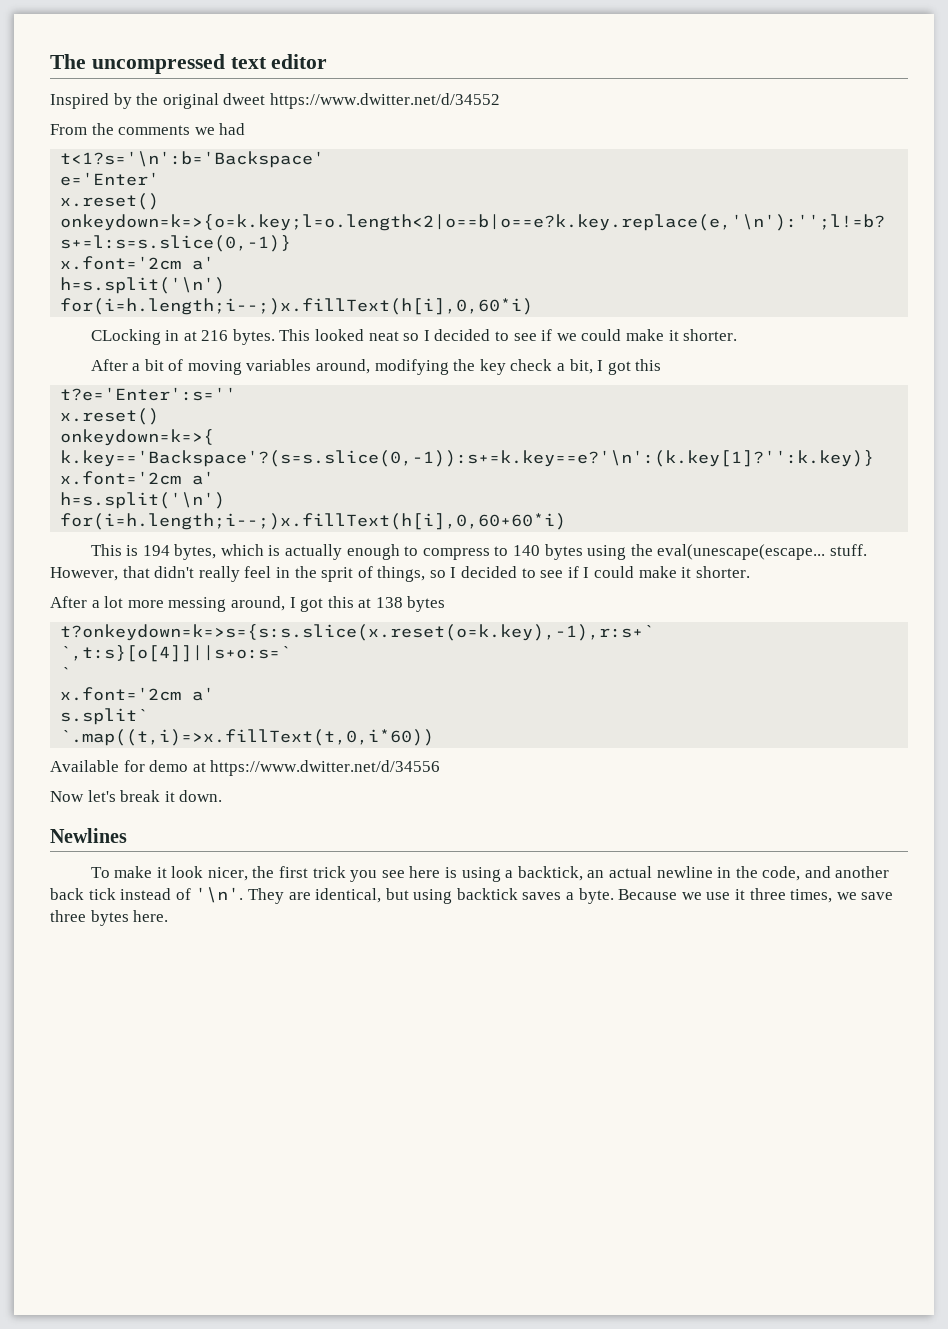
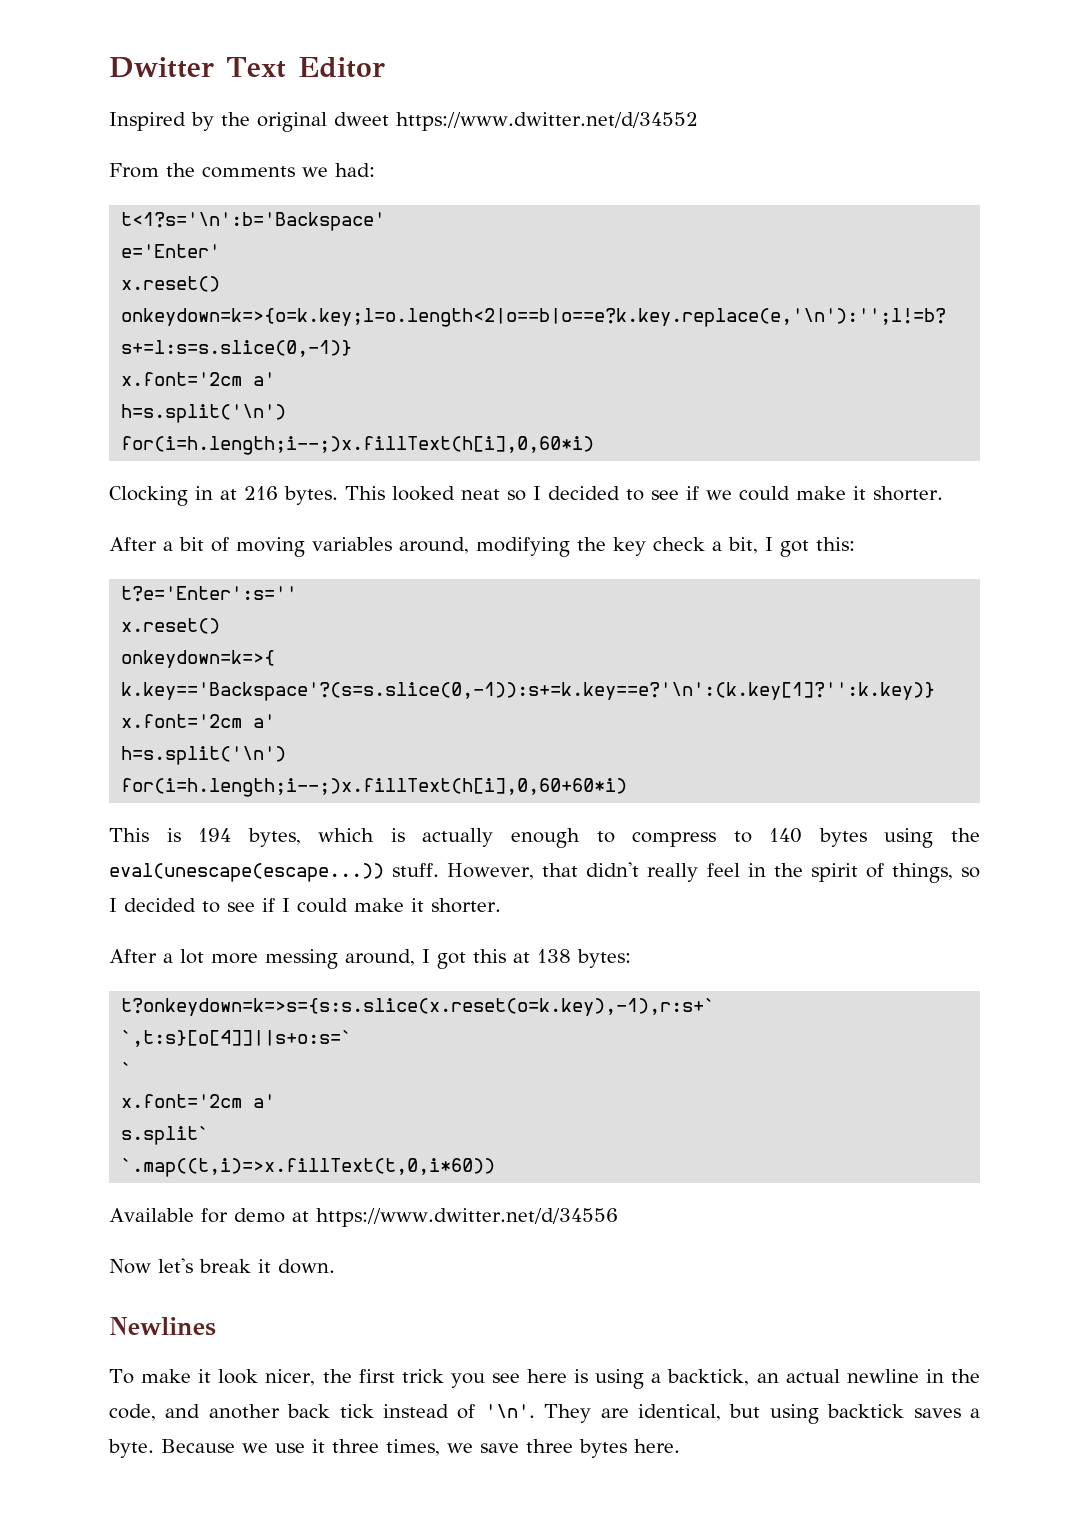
[50,54,328,74] The uncompressed text editor -> [109,57,385,78] Dwitter Text Editor
[219,123,246,135] had -> [335,163,375,177] had:
[90,329,161,345] CLocking -> [109,486,188,506] Clocking
[635,359,662,371] this -> [816,537,855,551] this:
[657,544,826,560] eval(unescape(escape... -> [109,863,384,882] eval(unescape(escape...))
[321,567,354,582] sprit -> [810,863,858,882] spirit
[407,596,446,612] bytes -> [577,949,631,968] bytes:

